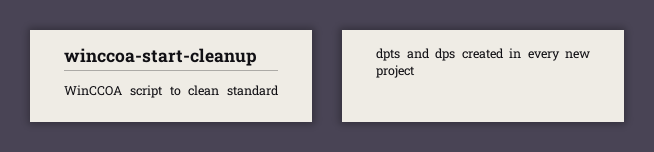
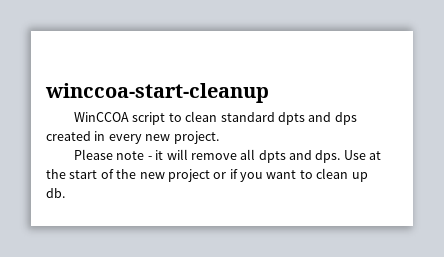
[376,65,415,78] project -> [173,131,219,144] [74,149,382,163] [46,168,368,182] [46,188,65,198] project. // Please note - it will remove all dpts and dps. Use at the start of the new project or if you want to clean up db.

